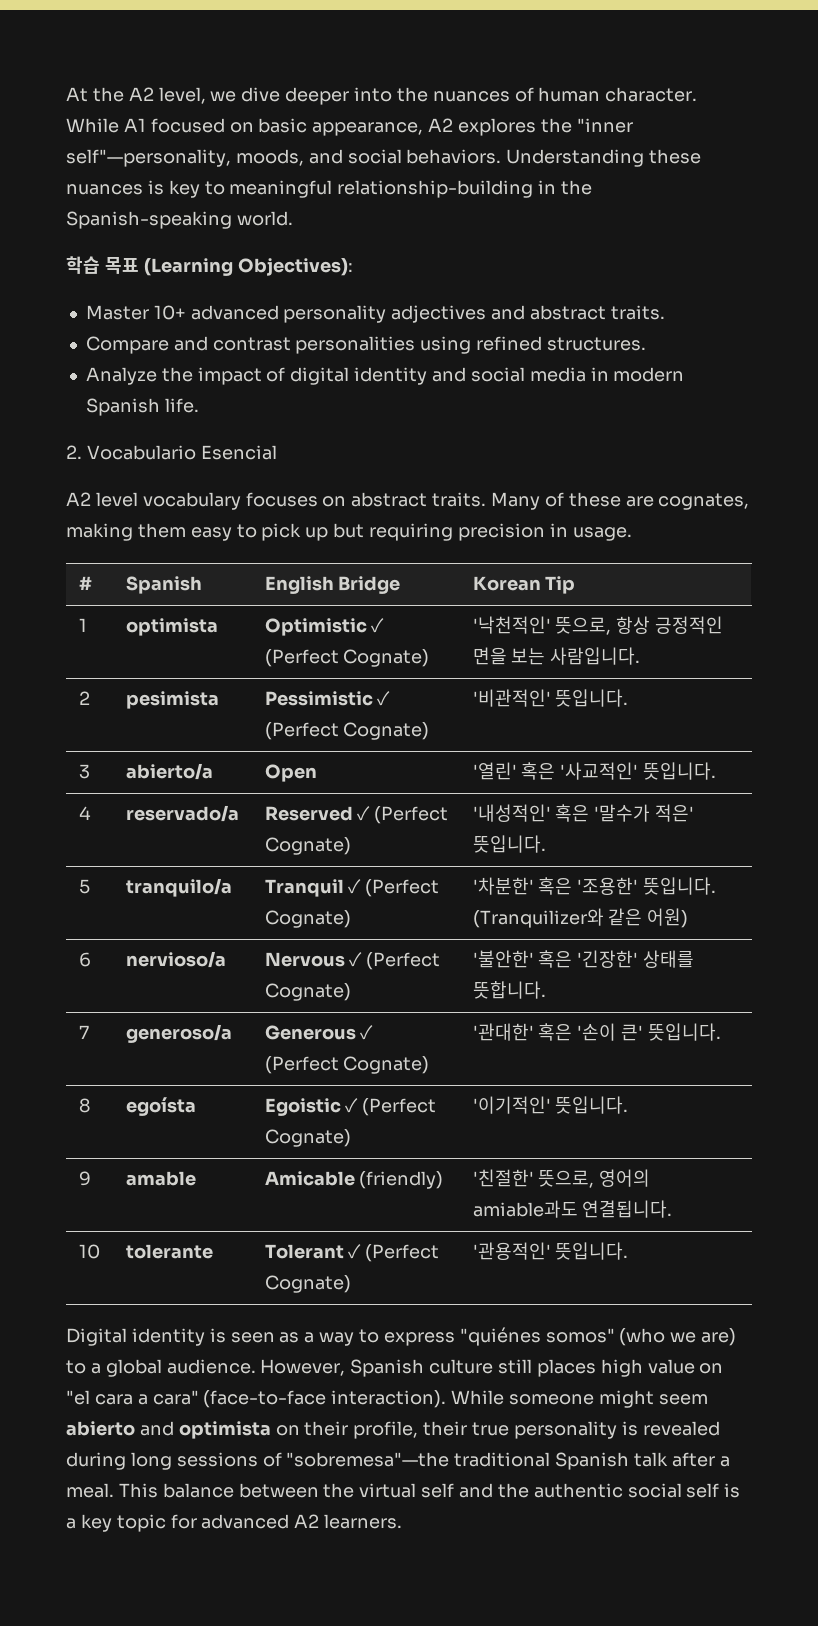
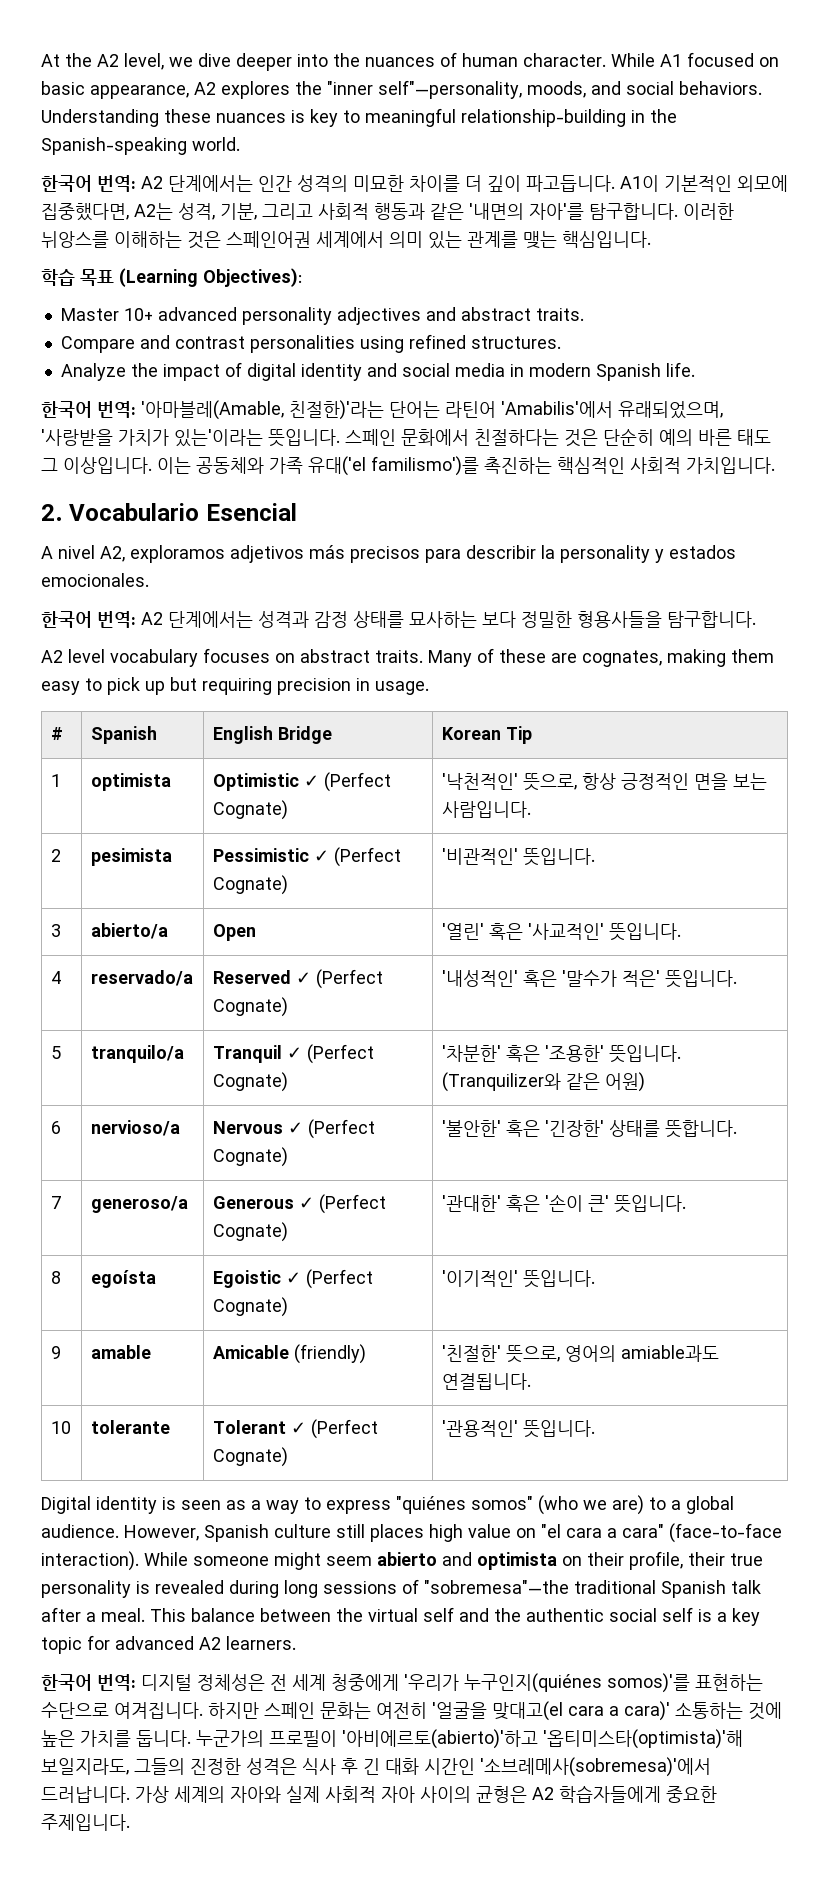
(293, 218) none -> [41,175,788,192] [41,203,734,221] [41,231,651,249] // 한국어 번역: A2 단계에서는 인간 성격의 미묘한 차이를 더 깊이 파고듭니다. A1이 기본적인 외모에 집중했다면, A2는 성격, 기분, 그리고 사회적 행동과 같은 '내면의 자아'를 탐구합니다. 이러한 뉘앙스를 이해하는 것은 스페인어권 세계에서 의미 있는 관계를 맺는 핵심입니다.
[66,445,277,460] 2. Vocabulario Esencial -> [41,400,723,420] [41,428,771,447] [41,456,775,476] [41,503,297,521] [41,545,736,563] [41,573,149,587] [41,611,756,628] 한국어 번역: '아마블레(Amable, 친절한)'라는 단어는 라틴어 'Amabilis'에서 유래되었으며, '사랑받을 가치가 있는'이라는 뜻입니다. 스페인 문화에서 친절하다는 것은 단순히 예의 바른 태도 그 이상입니다. 이는 공동체와 가족 유대('el familismo')를 촉진하는 핵심적인 사회적 가치입니다. // 2. Vocabulario Esencial // A nivel A2, exploramos adjetivos más precisos para describir la personality y estados emocionales. // 한국어 번역: A2 단계에서는 성격과 감정 상태를 묘사하는 보다 정밀한 형용사들을 탐구합니다.
(403, 1521) none -> [41,1673,763,1693] [41,1701,782,1721] [41,1729,743,1749] [41,1757,711,1777] [41,1785,717,1803] [41,1814,130,1831] // 한국어 번역: 디지털 정체성은 전 세계 청중에게 '우리가 누구인지(quiénes somos)'를 표현하는 수단으로 여겨집니다. 하지만 스페인 문화는 여전히 '얼굴을 맞대고(el cara a cara)' 소통하는 것에 높은 가치를 둡니다. 누군가의 프로필이 '아비에르토(abierto)'하고 '옵티미스타(optimista)'해 보일지라도, 그들의 진정한 성격은 식사 후 긴 대화 시간인 '소브레메사(sobremesa)'에서 드러납니다. 가상 세계의 자아와 실제 사회적 자아 사이의 균형은 A2 학습자들에게 중요한 주제입니다.

